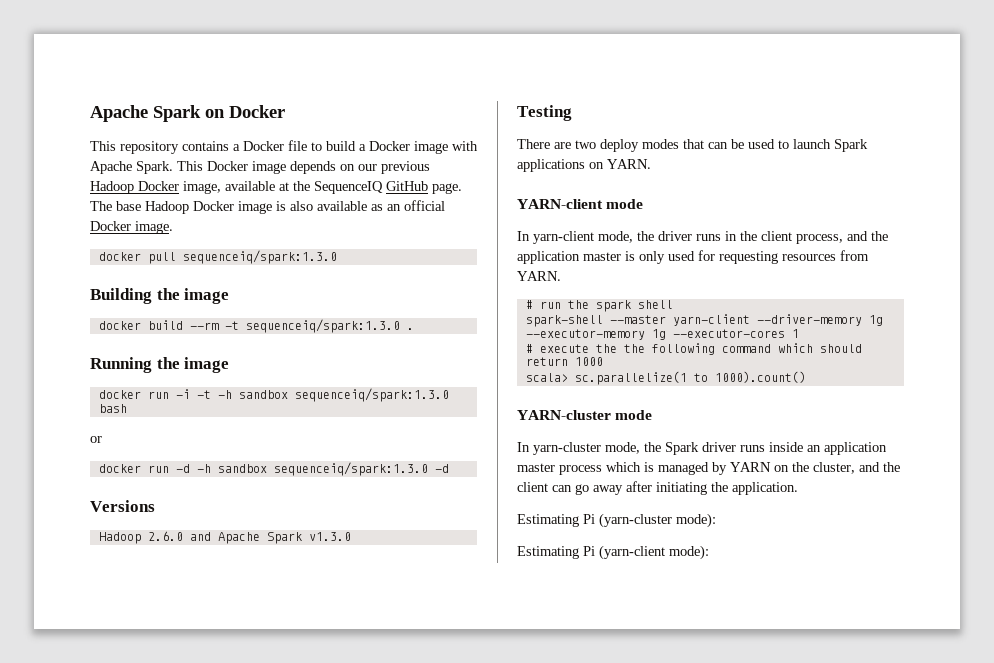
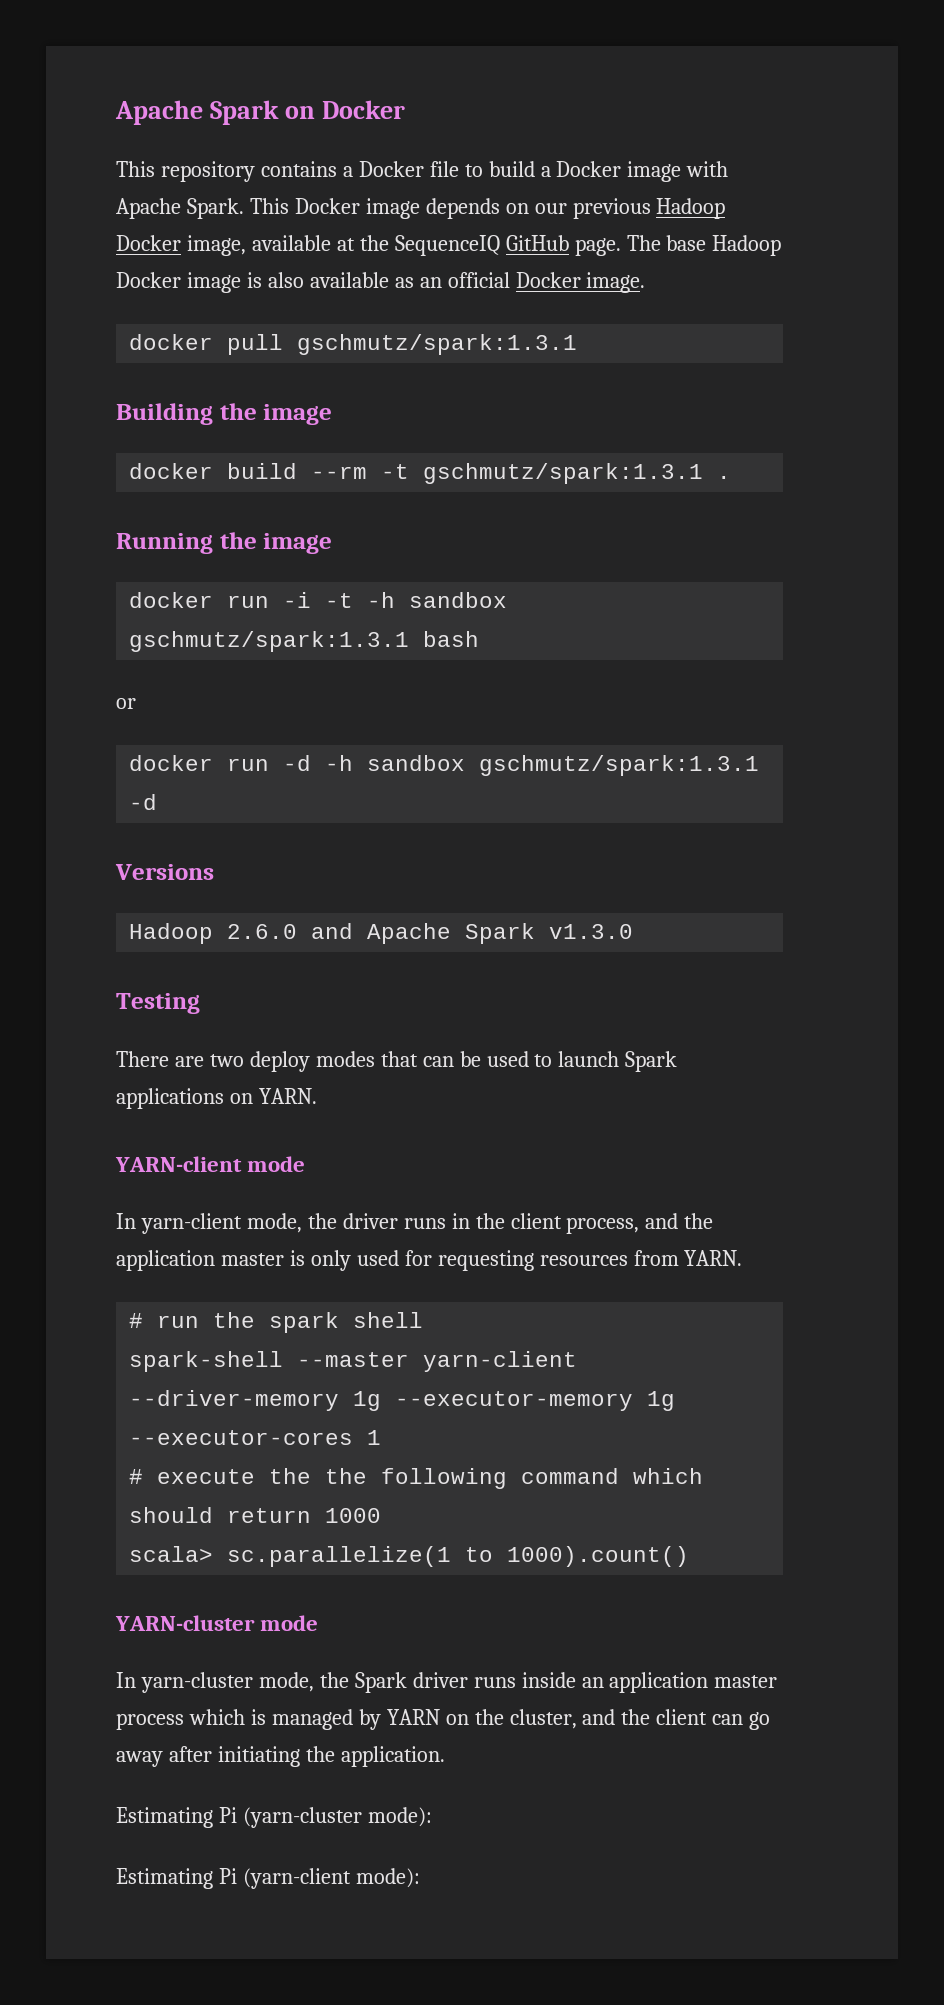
[182,250,337,264] sequenceiq/spark:1.3.0 -> [297,334,578,355] gschmutz/spark:1.3.1
[245,319,400,333] sequenceiq/spark:1.3.0 -> [423,463,704,484] gschmutz/spark:1.3.1
[294,388,449,402] sequenceiq/spark:1.3.0 -> [129,631,410,652] gschmutz/spark:1.3.1
[273,462,428,476] sequenceiq/spark:1.3.0 -> [479,755,760,776] gschmutz/spark:1.3.1

